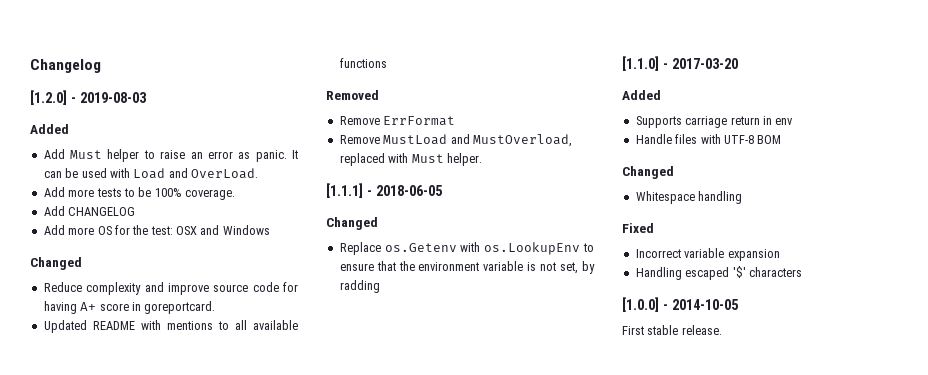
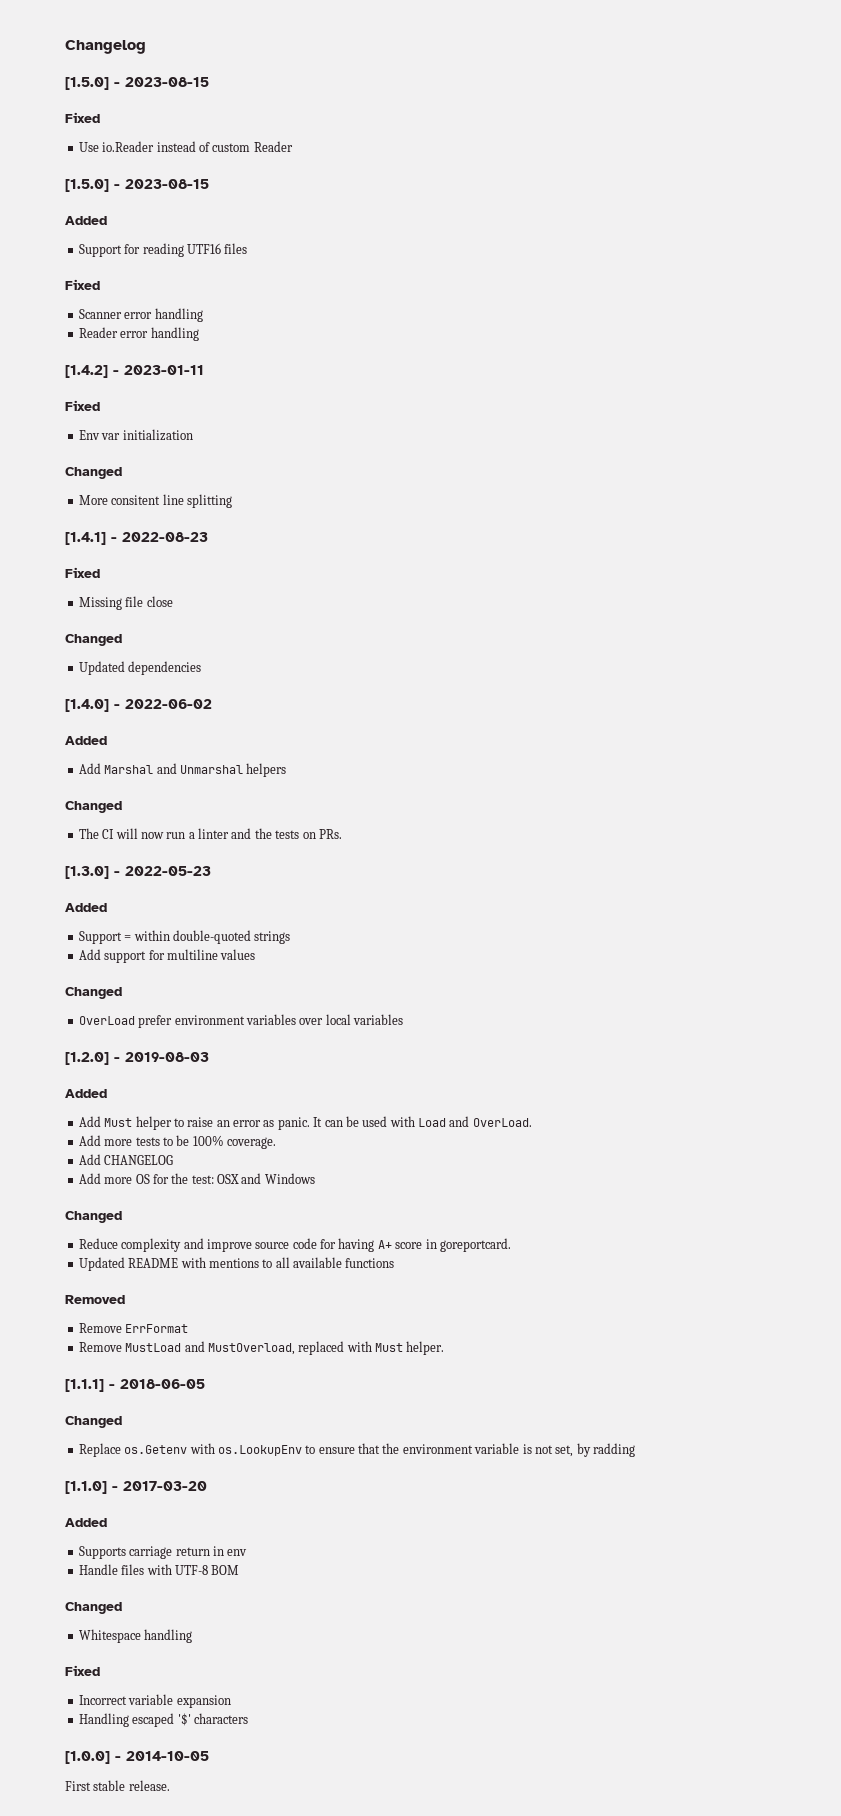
(101, 66) none -> [65,77,209,90] [65,112,100,123] [78,141,293,152] [65,179,209,192] [65,216,107,225] [78,243,248,257] [65,279,100,290] [78,308,203,322] [78,327,199,341] [65,365,204,378] [65,400,100,411] [78,429,193,441] [65,467,122,479] [78,494,232,508] [65,532,208,545] [65,567,100,578] [78,596,173,610] [65,634,122,646] [78,661,202,675] [65,699,212,712] [65,736,107,745] [78,763,287,777] [65,801,122,813] [78,828,342,839] [65,866,211,879] [65,903,107,912] [78,930,291,944] [78,949,256,963] [65,987,122,999] [78,1014,403,1028] // [1.5.0] - 2023-08-15 // Fixed // Use io.Reader instead of custom Reader // [1.5.0] - 2023-08-15 // Added // Support for reading UTF16 files // Fixed // Scanner error handling // Reader error handling // [1.4.2] - 2023-01-11 // Fixed // Env var initialization // Changed // More consitent line splitting // [1.4.1] - 2022-08-23 // Fixed // Missing file close // Changed // Updated dependencies // [1.4.0] - 2022-06-02 // Added // Add Marshal and Unmarshal helpers // Changed // The CI will now run a linter and the tests on PRs. // [1.3.0] - 2022-05-23 // Added // Support = within double-quoted strings // Add support for multiline values // Changed // OverLoad prefer environment variables over local variables

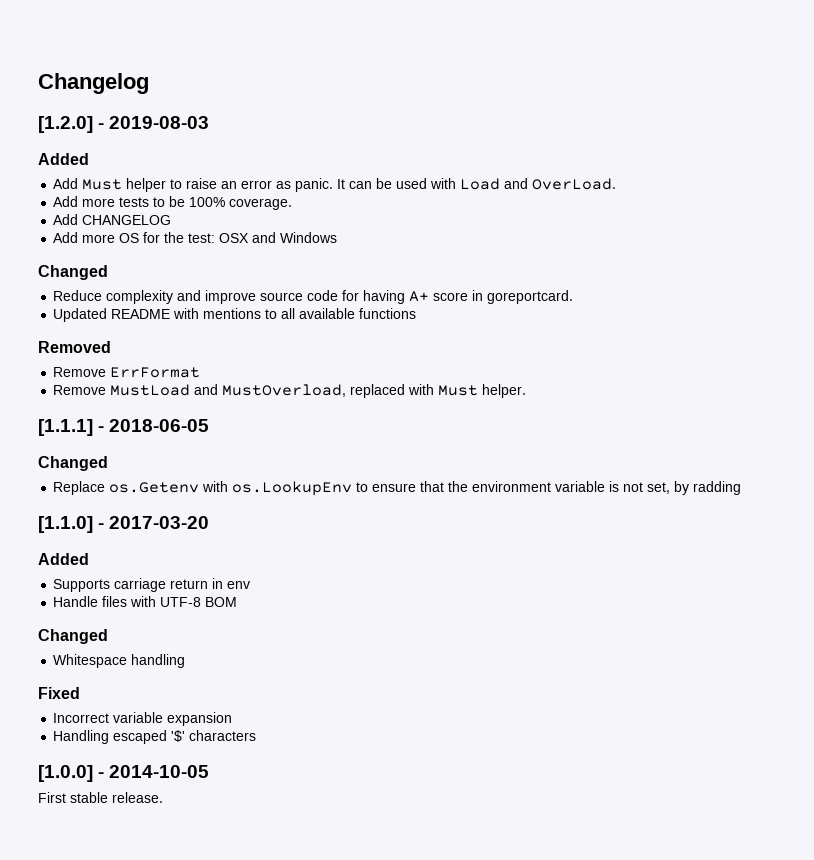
[65,77,209,90] [65,112,100,123] [78,141,293,152] [65,179,209,192] [65,216,107,225] [78,243,248,257] [65,279,100,290] [78,308,203,322] [78,327,199,341] [65,365,204,378] [65,400,100,411] [78,429,193,441] [65,467,122,479] [78,494,232,508] [65,532,208,545] [65,567,100,578] [78,596,173,610] [65,634,122,646] [78,661,202,675] [65,699,212,712] [65,736,107,745] [78,763,287,777] [65,801,122,813] [78,828,342,839] [65,866,211,879] [65,903,107,912] [78,930,291,944] [78,949,256,963] [65,987,122,999] [78,1014,403,1028] // [1.5.0] - 2023-08-15 // Fixed // Use io.Reader instead of custom Reader // [1.5.0] - 2023-08-15 // Added // Support for reading UTF16 files // Fixed // Scanner error handling // Reader error handling // [1.4.2] - 2023-01-11 // Fixed // Env var initialization // Changed // More consitent line splitting // [1.4.1] - 2022-08-23 // Fixed // Missing file close // Changed // Updated dependencies // [1.4.0] - 2022-06-02 // Added // Add Marshal and Unmarshal helpers // Changed // The CI will now run a linter and the tests on PRs. // [1.3.0] - 2022-05-23 // Added // Support = within double-quoted strings // Add support for multiline values // Changed // OverLoad prefer environment variables over local variables -> (149, 83) none

